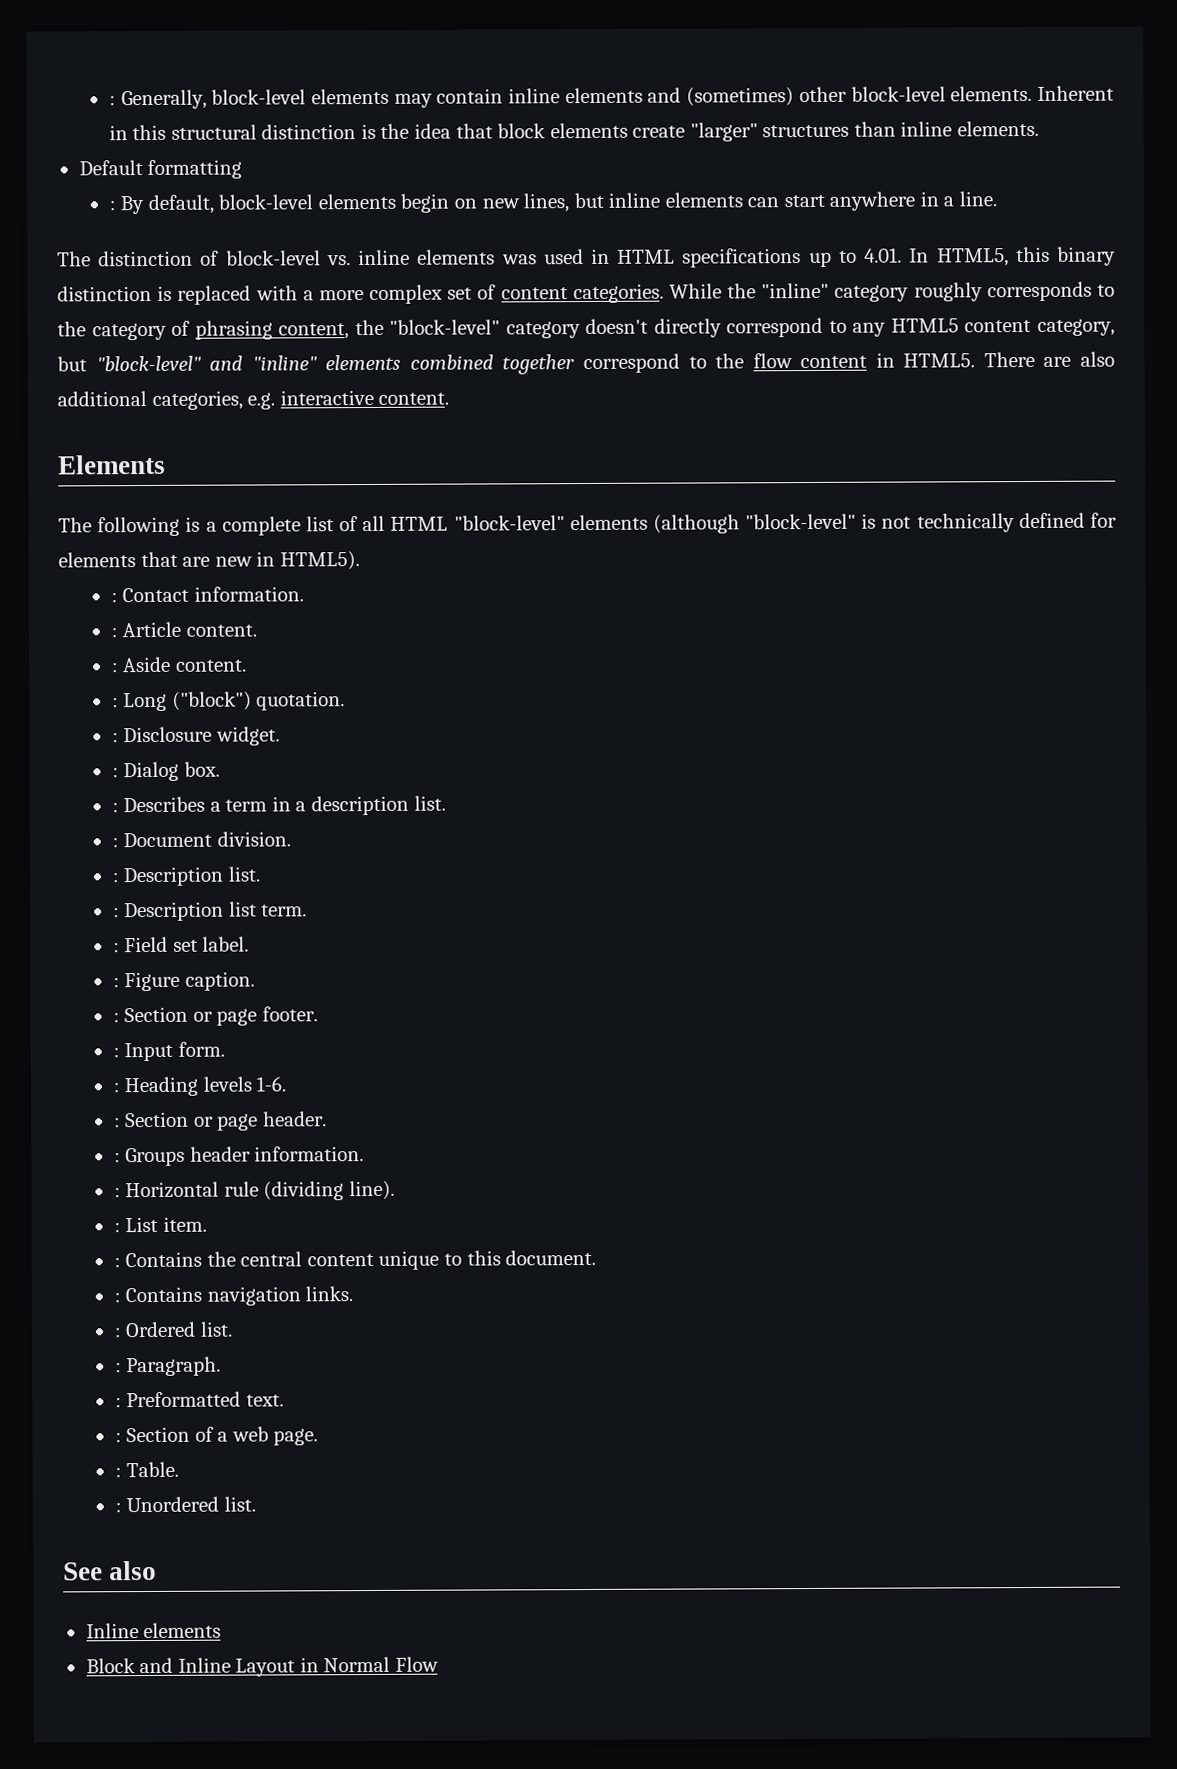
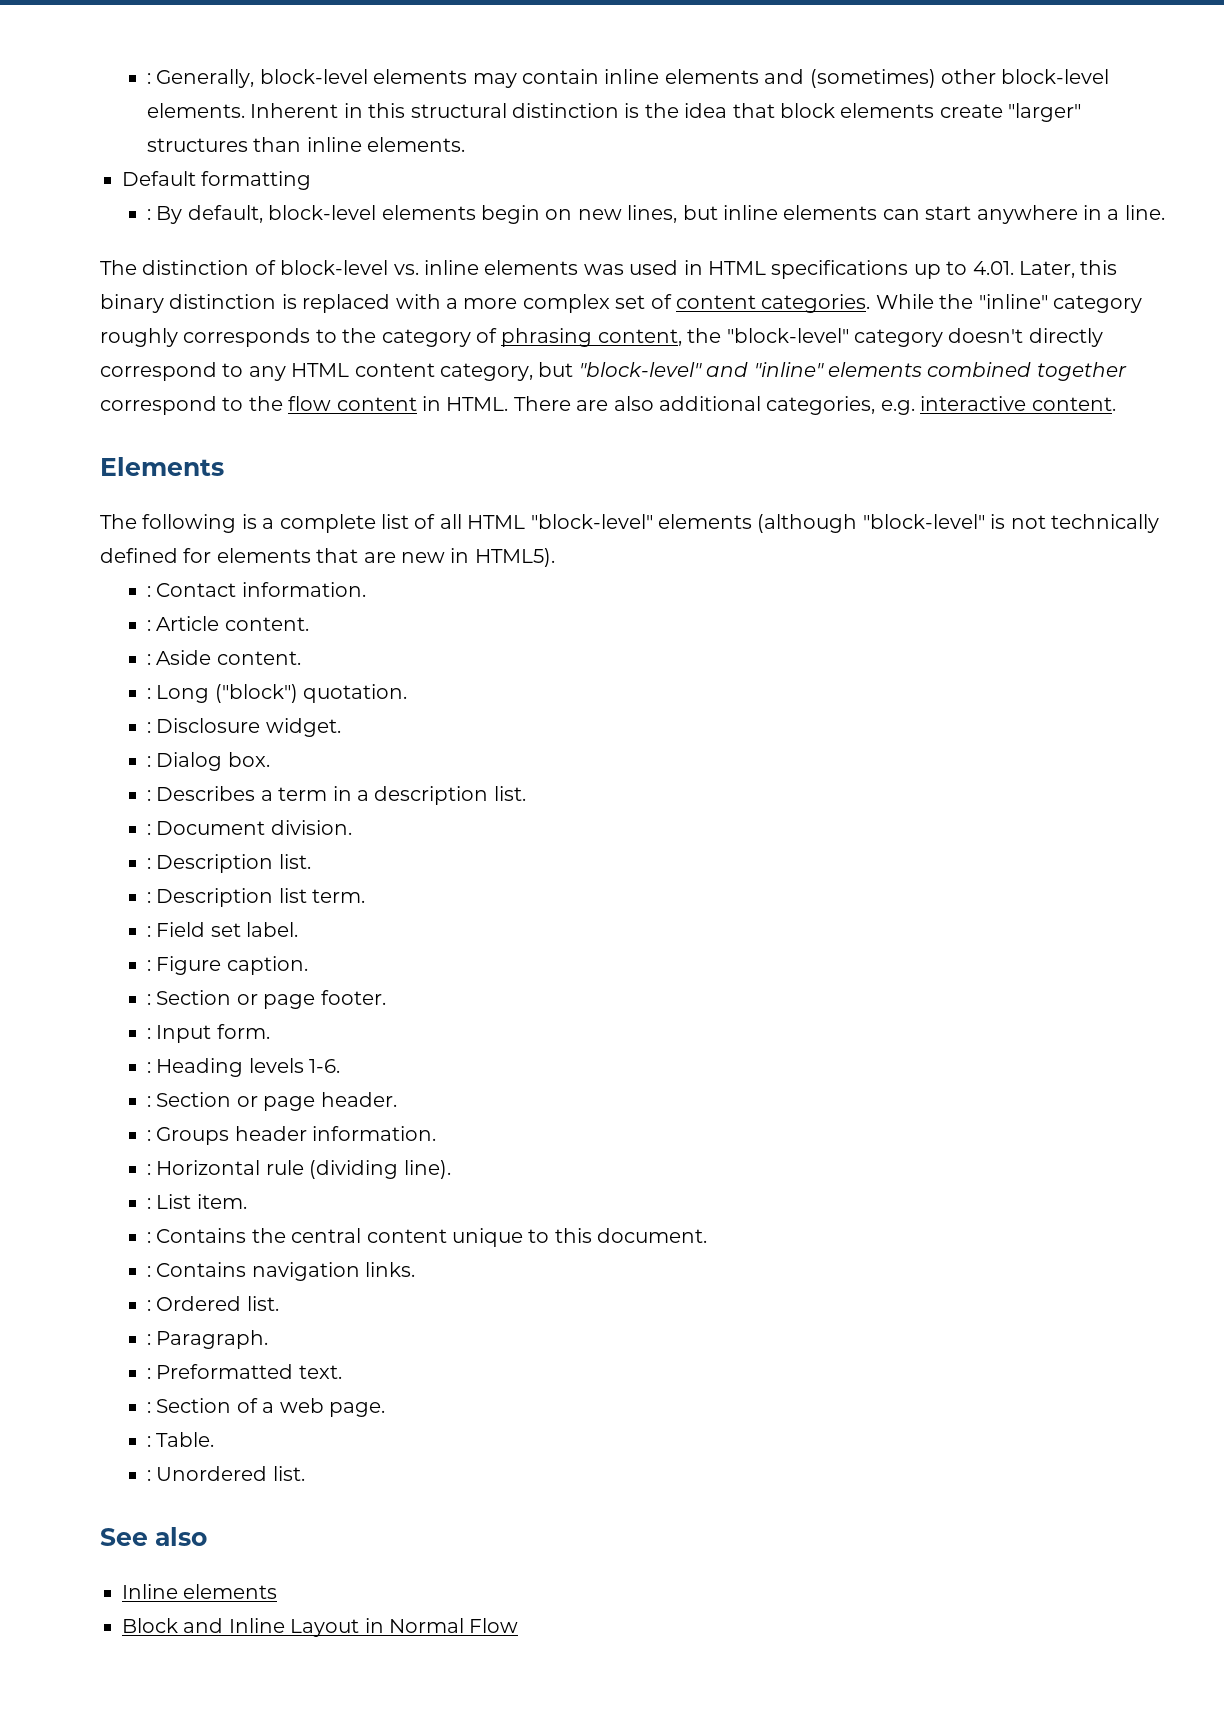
[909,248,1009,267] In HTML5, -> [1018,261,1075,278] Later,
[890,318,959,333] HTML5 -> [291,363,350,377] HTML
[903,353,976,368] HTML5. -> [446,397,509,411] HTML.

